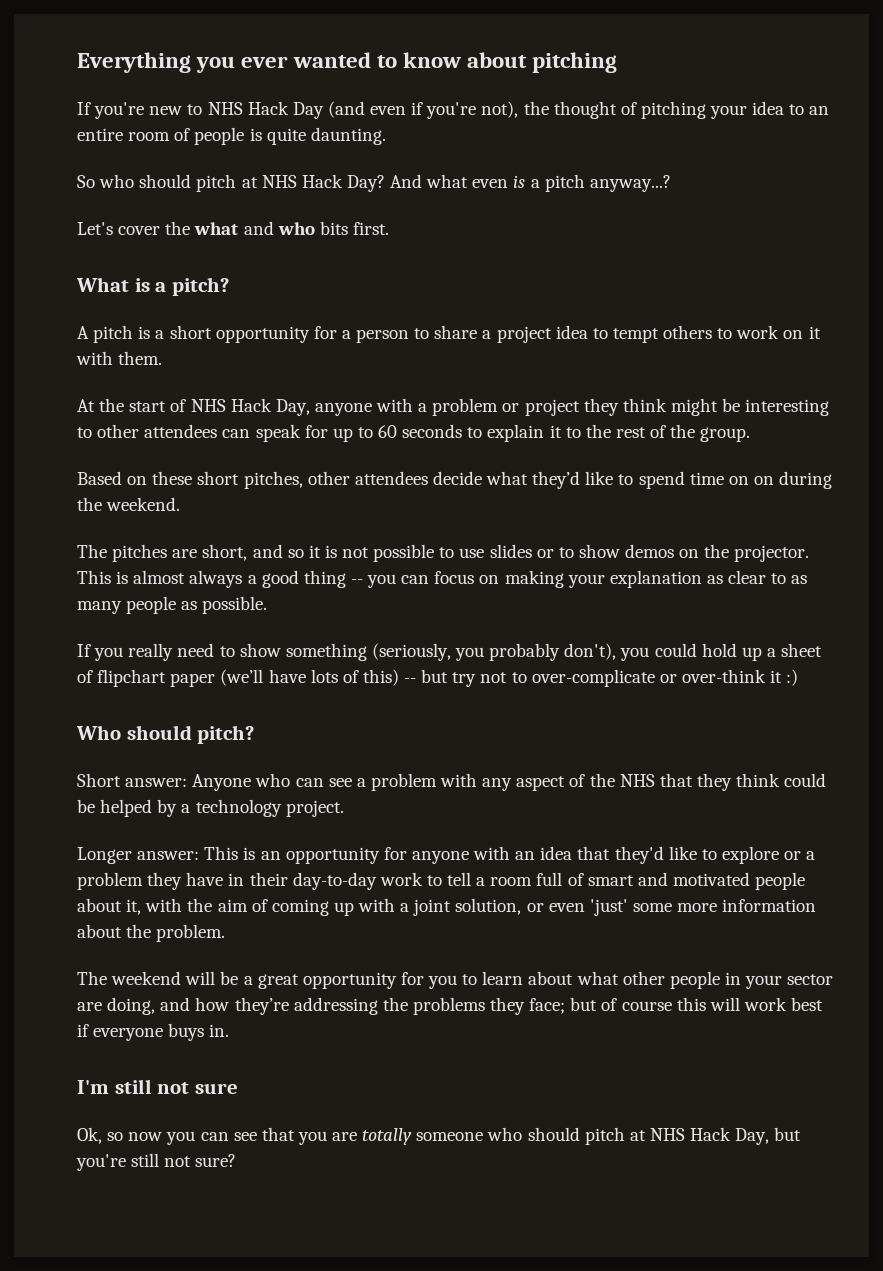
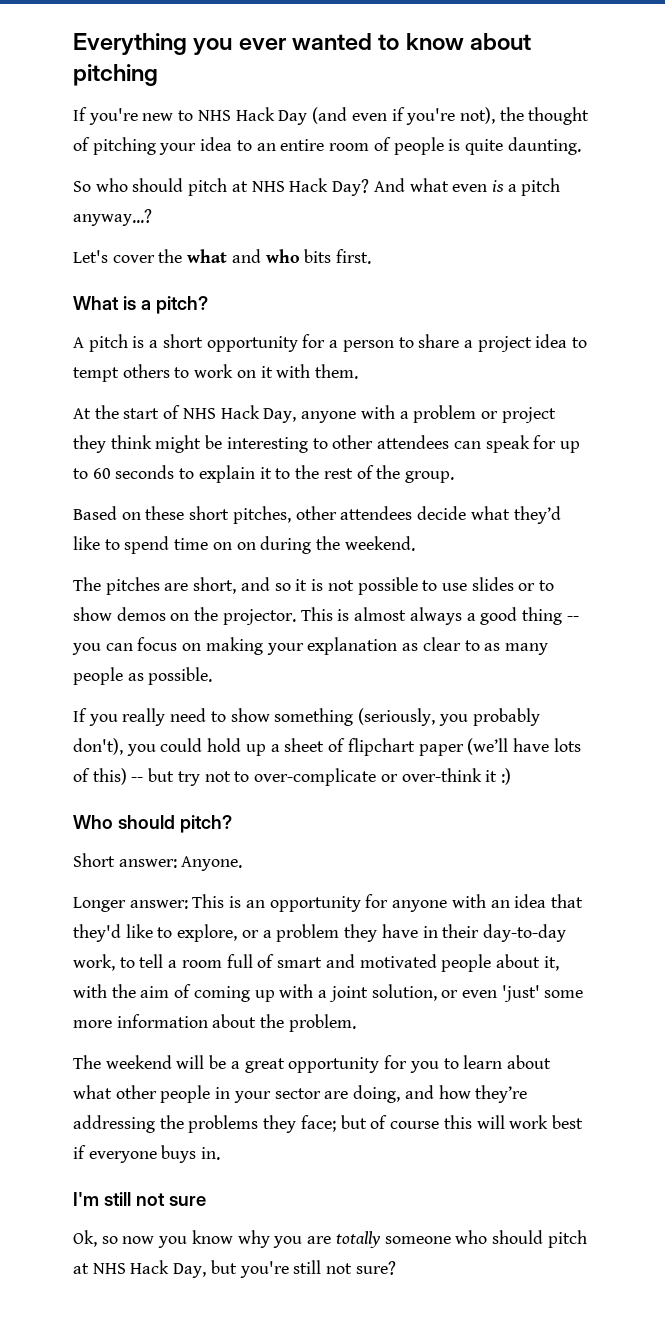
[192,773,827,791] [77,799,344,817] Anyone who can see a problem with any aspect of the NHS that they think could be helped by a technology project. -> [181,856,243,871] Anyone.
[721,846,779,864] explore -> [177,924,238,942] explore,
[379,872,423,886] work -> [73,954,115,971] work,
[200,1127,295,1141] can see that -> [191,1230,270,1248] know why

